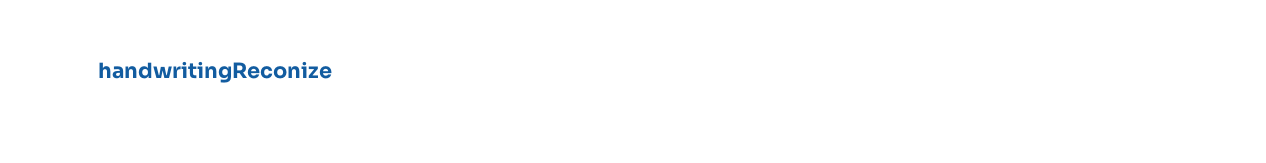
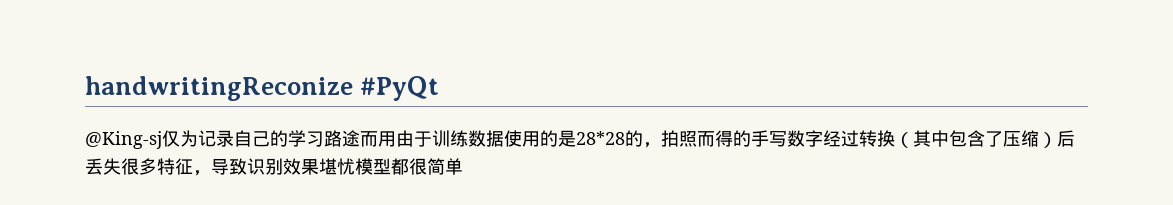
(332, 72) none -> [360,76,440,101] [85,130,1075,149] [85,158,463,176] #PyQt // @King-sj仅为记录自己的学习路途而用由于训练数据使用的是28*28的，拍照而得的手写数字经过转换（其中包含了压缩）后丢失很多特征，导致识别效果堪忧模型都很简单

